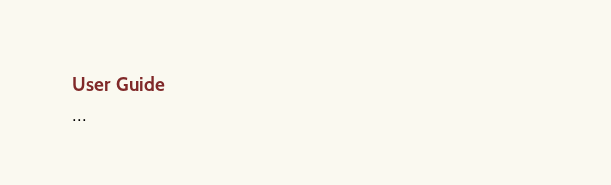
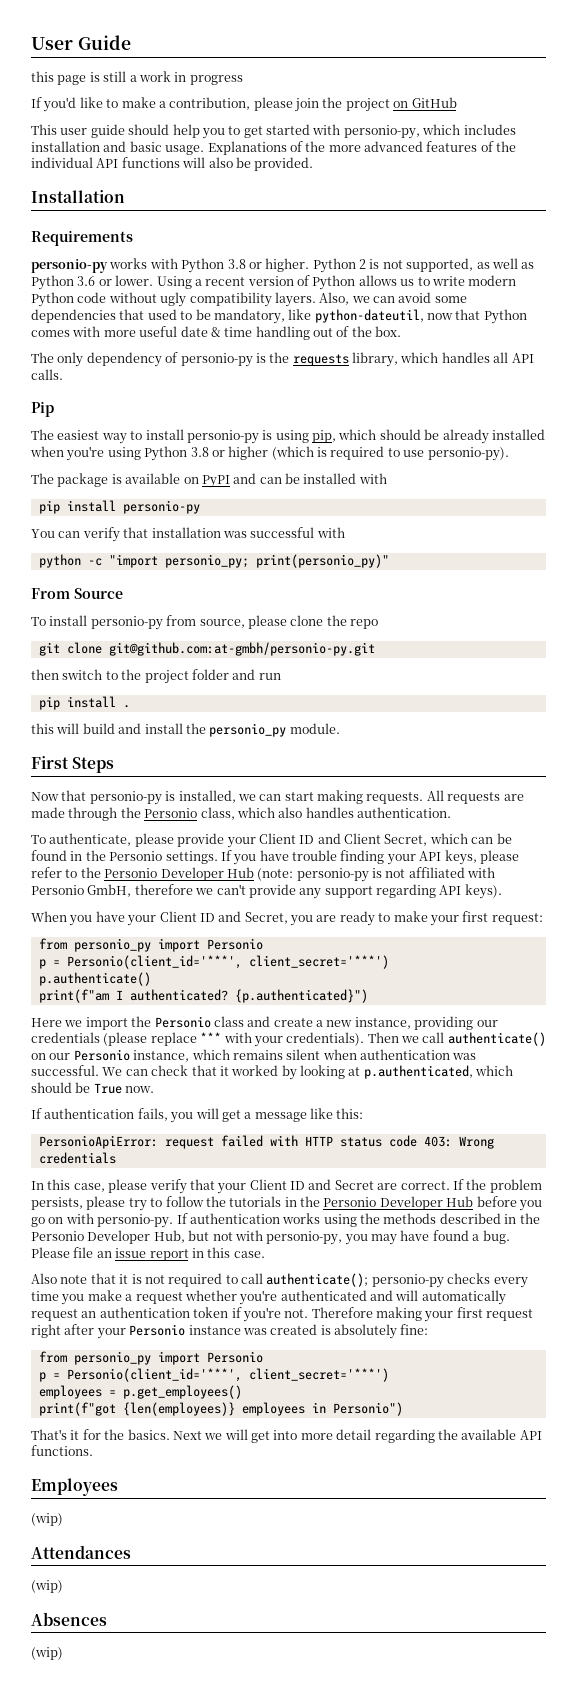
[72,119,87,121] ... -> [31,71,243,85] [31,97,457,112] [31,124,516,139] [31,141,517,155] [31,157,314,171] [31,190,125,203] [31,230,133,246] [31,258,535,273] [31,275,517,290] [31,292,467,307] [31,309,527,324] [31,326,402,340] [31,352,534,367] [31,369,63,380] [31,401,54,417] [31,429,545,444] [30,446,509,461] [31,473,387,488] [38,500,200,514] [31,527,345,542] [38,554,389,568] [31,588,123,599] [31,615,378,630] [38,642,375,656] [31,669,281,684] [38,696,130,710] [31,723,340,737] [31,756,115,773] [31,790,524,805] [31,807,451,821] [31,833,512,848] [31,850,519,865] [31,867,496,882] [31,884,502,899] [31,911,543,926] [38,938,263,952] [38,955,389,969] [38,972,151,986] [38,989,368,1003] [31,1016,498,1030] [31,1032,546,1047] [31,1049,477,1062] [31,1065,514,1080] [31,1082,155,1094] [31,1108,364,1123] [38,1135,494,1149] [38,1152,116,1164] [31,1179,542,1194] [31,1196,542,1211] [31,1213,540,1228] [31,1230,510,1245] [31,1247,265,1261] [31,1273,528,1288] [31,1290,506,1305] [31,1307,534,1322] [31,1324,429,1339] [38,1351,263,1365] [38,1368,389,1382] [38,1385,242,1399] [38,1402,403,1416] [31,1429,542,1443] [31,1445,93,1456] [31,1478,118,1496] [31,1513,63,1526] [31,1545,131,1559] [31,1580,63,1593] [31,1612,107,1626] [31,1647,63,1660] this page is still a work in progress // If you'd like to make a contribution, please join the project on GitHub // This user guide should help you to get started with personio-py, which includes installation and basic usage. Explanations of the more advanced features of the individual API functions will also be provided. // Installation // Requirements // personio-py works with Python 3.8 or higher. Python 2 is not supported, as well as Python 3.6 or lower. Using a recent version of Python allows us to write modern Python code without ugly compatibility layers. Also, we can avoid some dependencies that used to be mandatory, like python-dateutil, now that Python comes with more useful date & time handling out of the box. // The only dependency of personio-py is the requests library, which handles all API calls. // Pip // The easiest way to install personio-py is using pip, which should be already installed when you're using Python 3.8 or higher (which is required to use personio-py). // The package is available on PyPI and can be installed with // pip install personio-py // You can verify that installation was successful with // python -c "import personio_py; print(personio_py)" // From Source // To install personio-py from source, please clone the repo // git clone git@github.com:at-gmbh/personio-py.git // then switch to the project folder and run // pip install . // this will build and install the personio_py module. // First Steps // Now that personio-py is installed, we can start making requests. All requests are made through the Personio class, which also handles authentication. // To authenticate, please provide your Client ID and Client Secret, which can be found in the Personio settings. If you have trouble finding your API keys, please refer to the Personio Developer Hub (note: personio-py is not affiliated with Personio GmbH, therefore we can't provide any support regarding API keys). // When you have your Client ID and Secret, you are ready to make your first request: // from personio_py import Personio // p = Personio(client_id='***', client_secret='***') // p.authenticate() // print(f"am I authenticated? {p.authenticated}") // Here we import the Personio class and create a new instance, providing our credentials (please replace *** with your credentials). Then we call authenticate() on our Personio instance, which remains silent when authentication was successful. We can check that it worked by looking at p.authenticated, which should be True now. // If authentication fails, you will get a message like this: // PersonioApiError: request failed with HTTP status code 403: Wrong credentials // In this case, please verify that your Client ID and Secret are correct. If the problem persists, please try to follow the tutorials in the Personio Developer Hub before you go on with personio-py. If authentication works using the methods described in the Personio Developer Hub, but not with personio-py, you may have found a bug. Please file an issue report in this case. // Also note that it is not required to call authenticate(); personio-py checks every time you make a request whether you're authenticated and will automatically request an authentication token if you're not. Therefore making your first request right after your Personio instance was created is absolutely fine: // from personio_py import Personio // p = Personio(client_id='***', client_secret='***') // employees = p.get_employees() // print(f"got {len(employees)} employees in Personio") // That's it for the basics. Next we will get into more detail regarding the available API functions. // Employees // (wip) // Attendances // (wip) // Absences // (wip)

